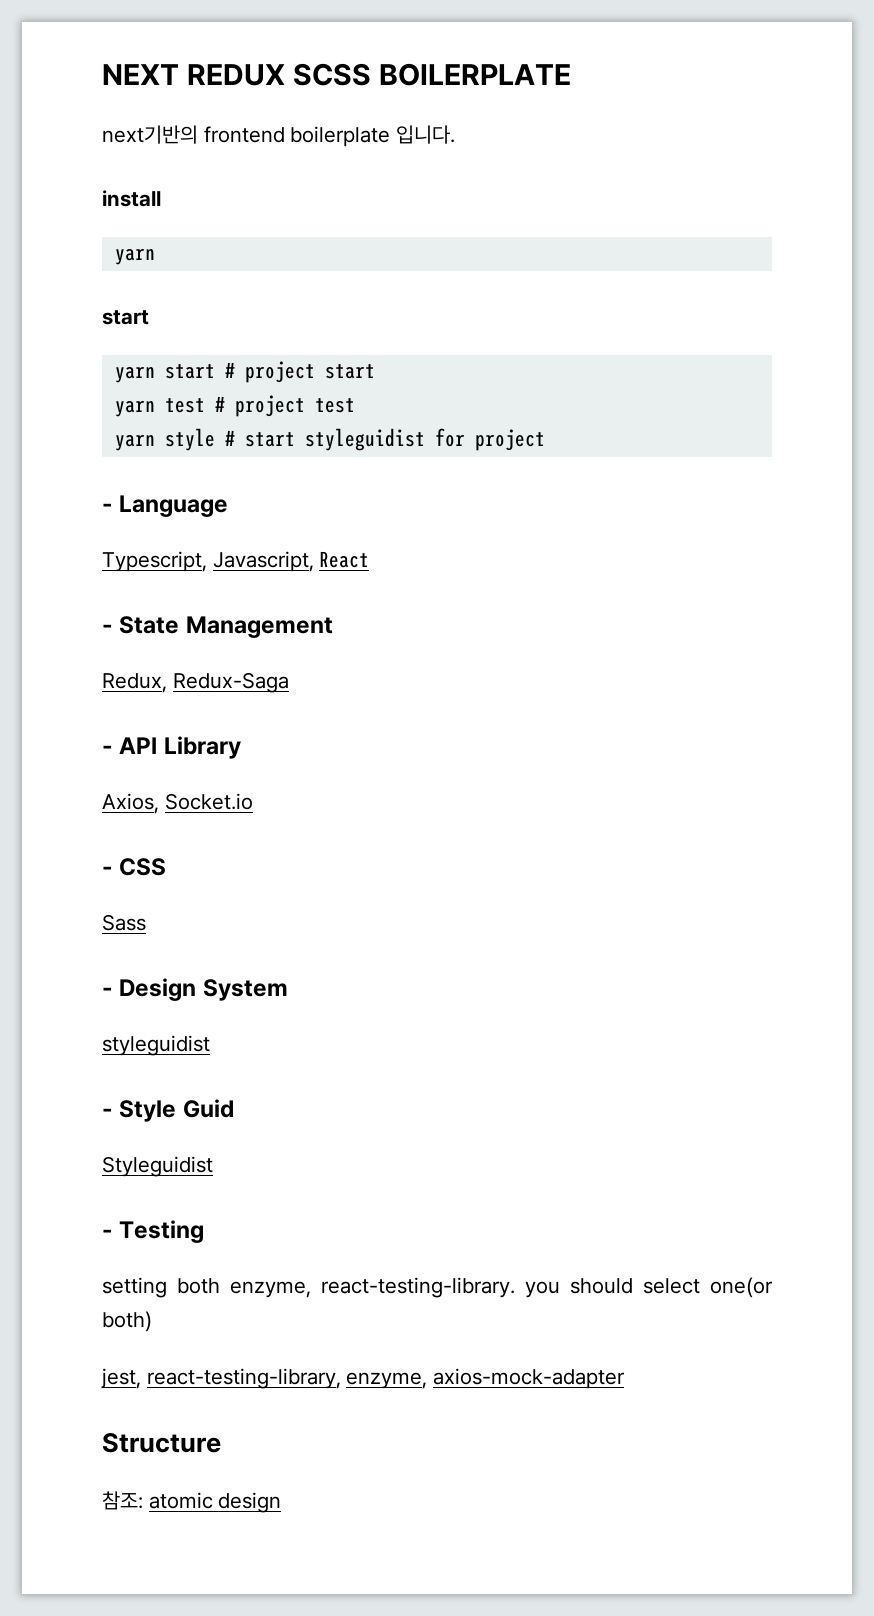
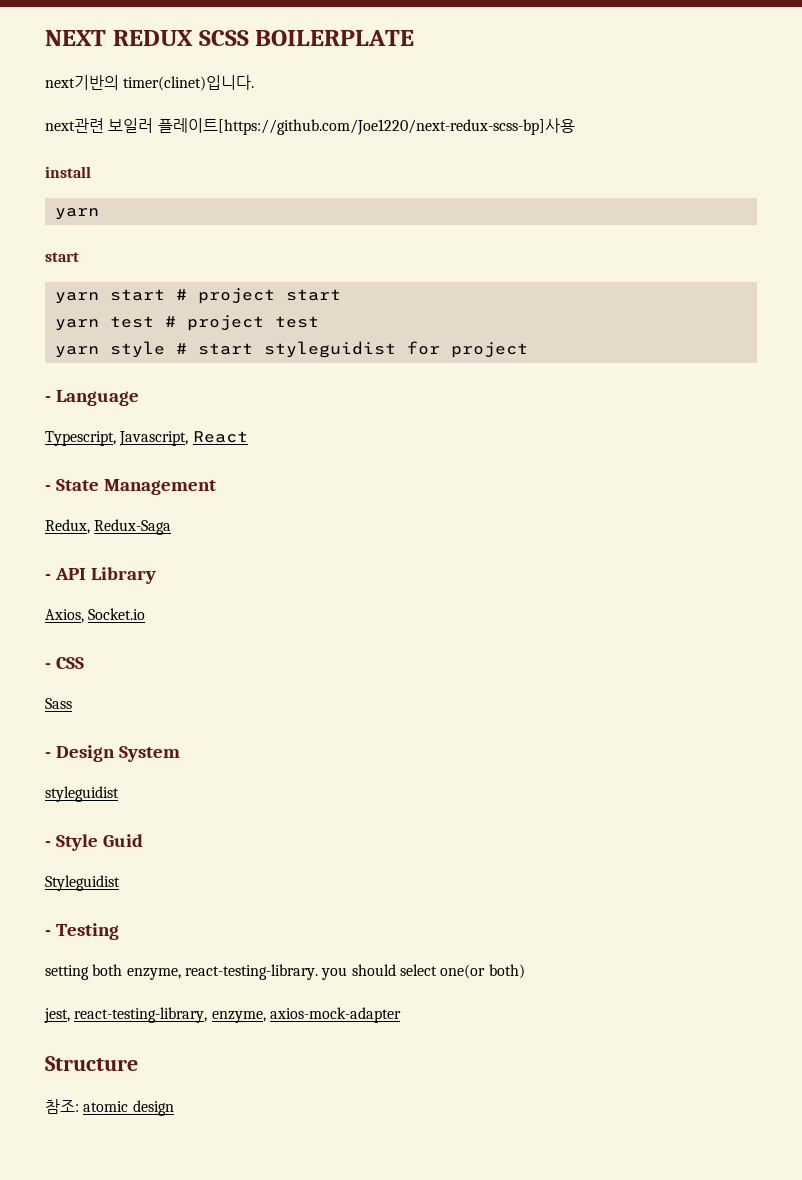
[203,125,456,147] frontend boilerplate 입니다. -> [123,75,255,91] [45,118,575,135] timer(clinet)입니다. // next관련 보일러 플레이트[https://github.com/Joe1220/next-redux-scss-bp]사용

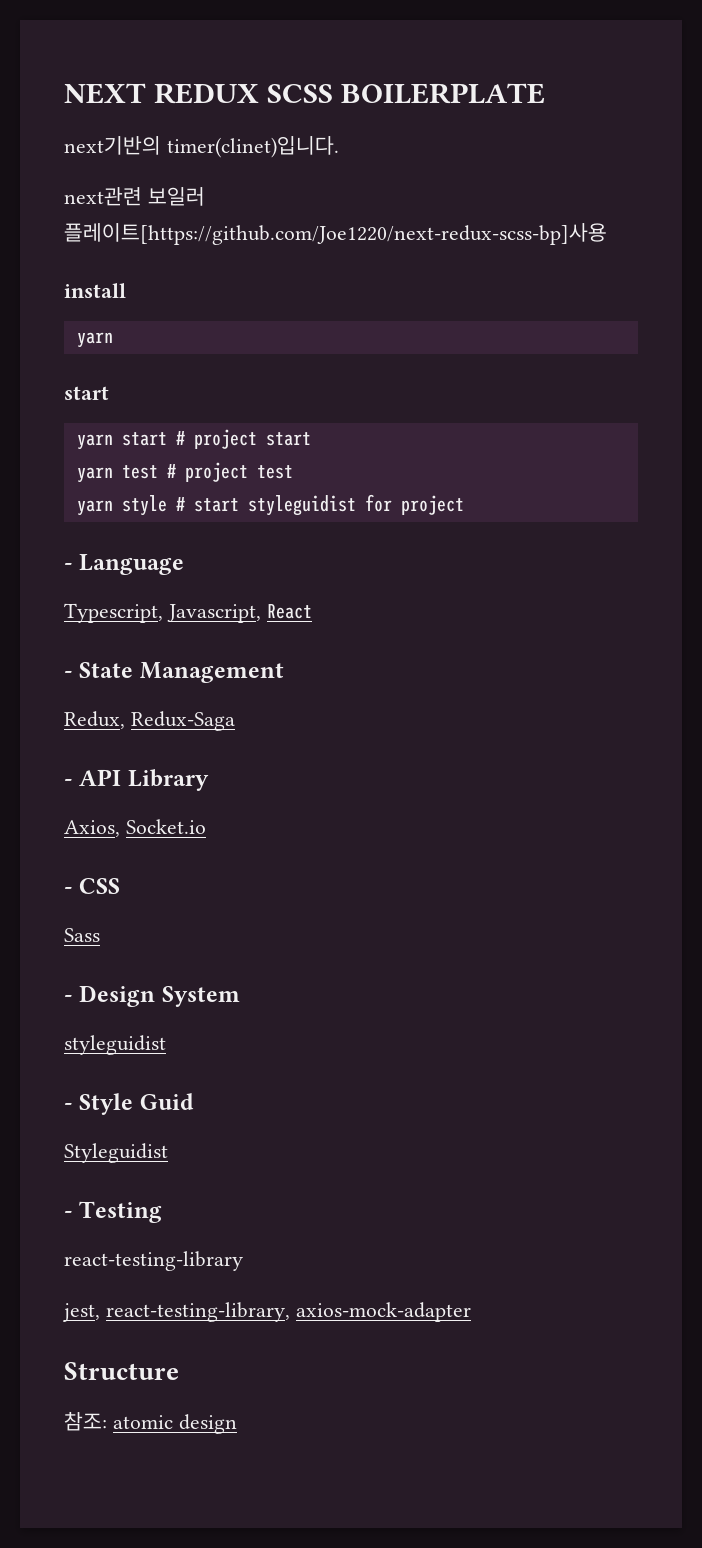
[45,964,525,980] setting both enzyme, react-testing-library. you should select one(or both) -> [64,1251,243,1271] react-testing-library
[211,1011,266,1023] enzyme, -> (290, 1312) none

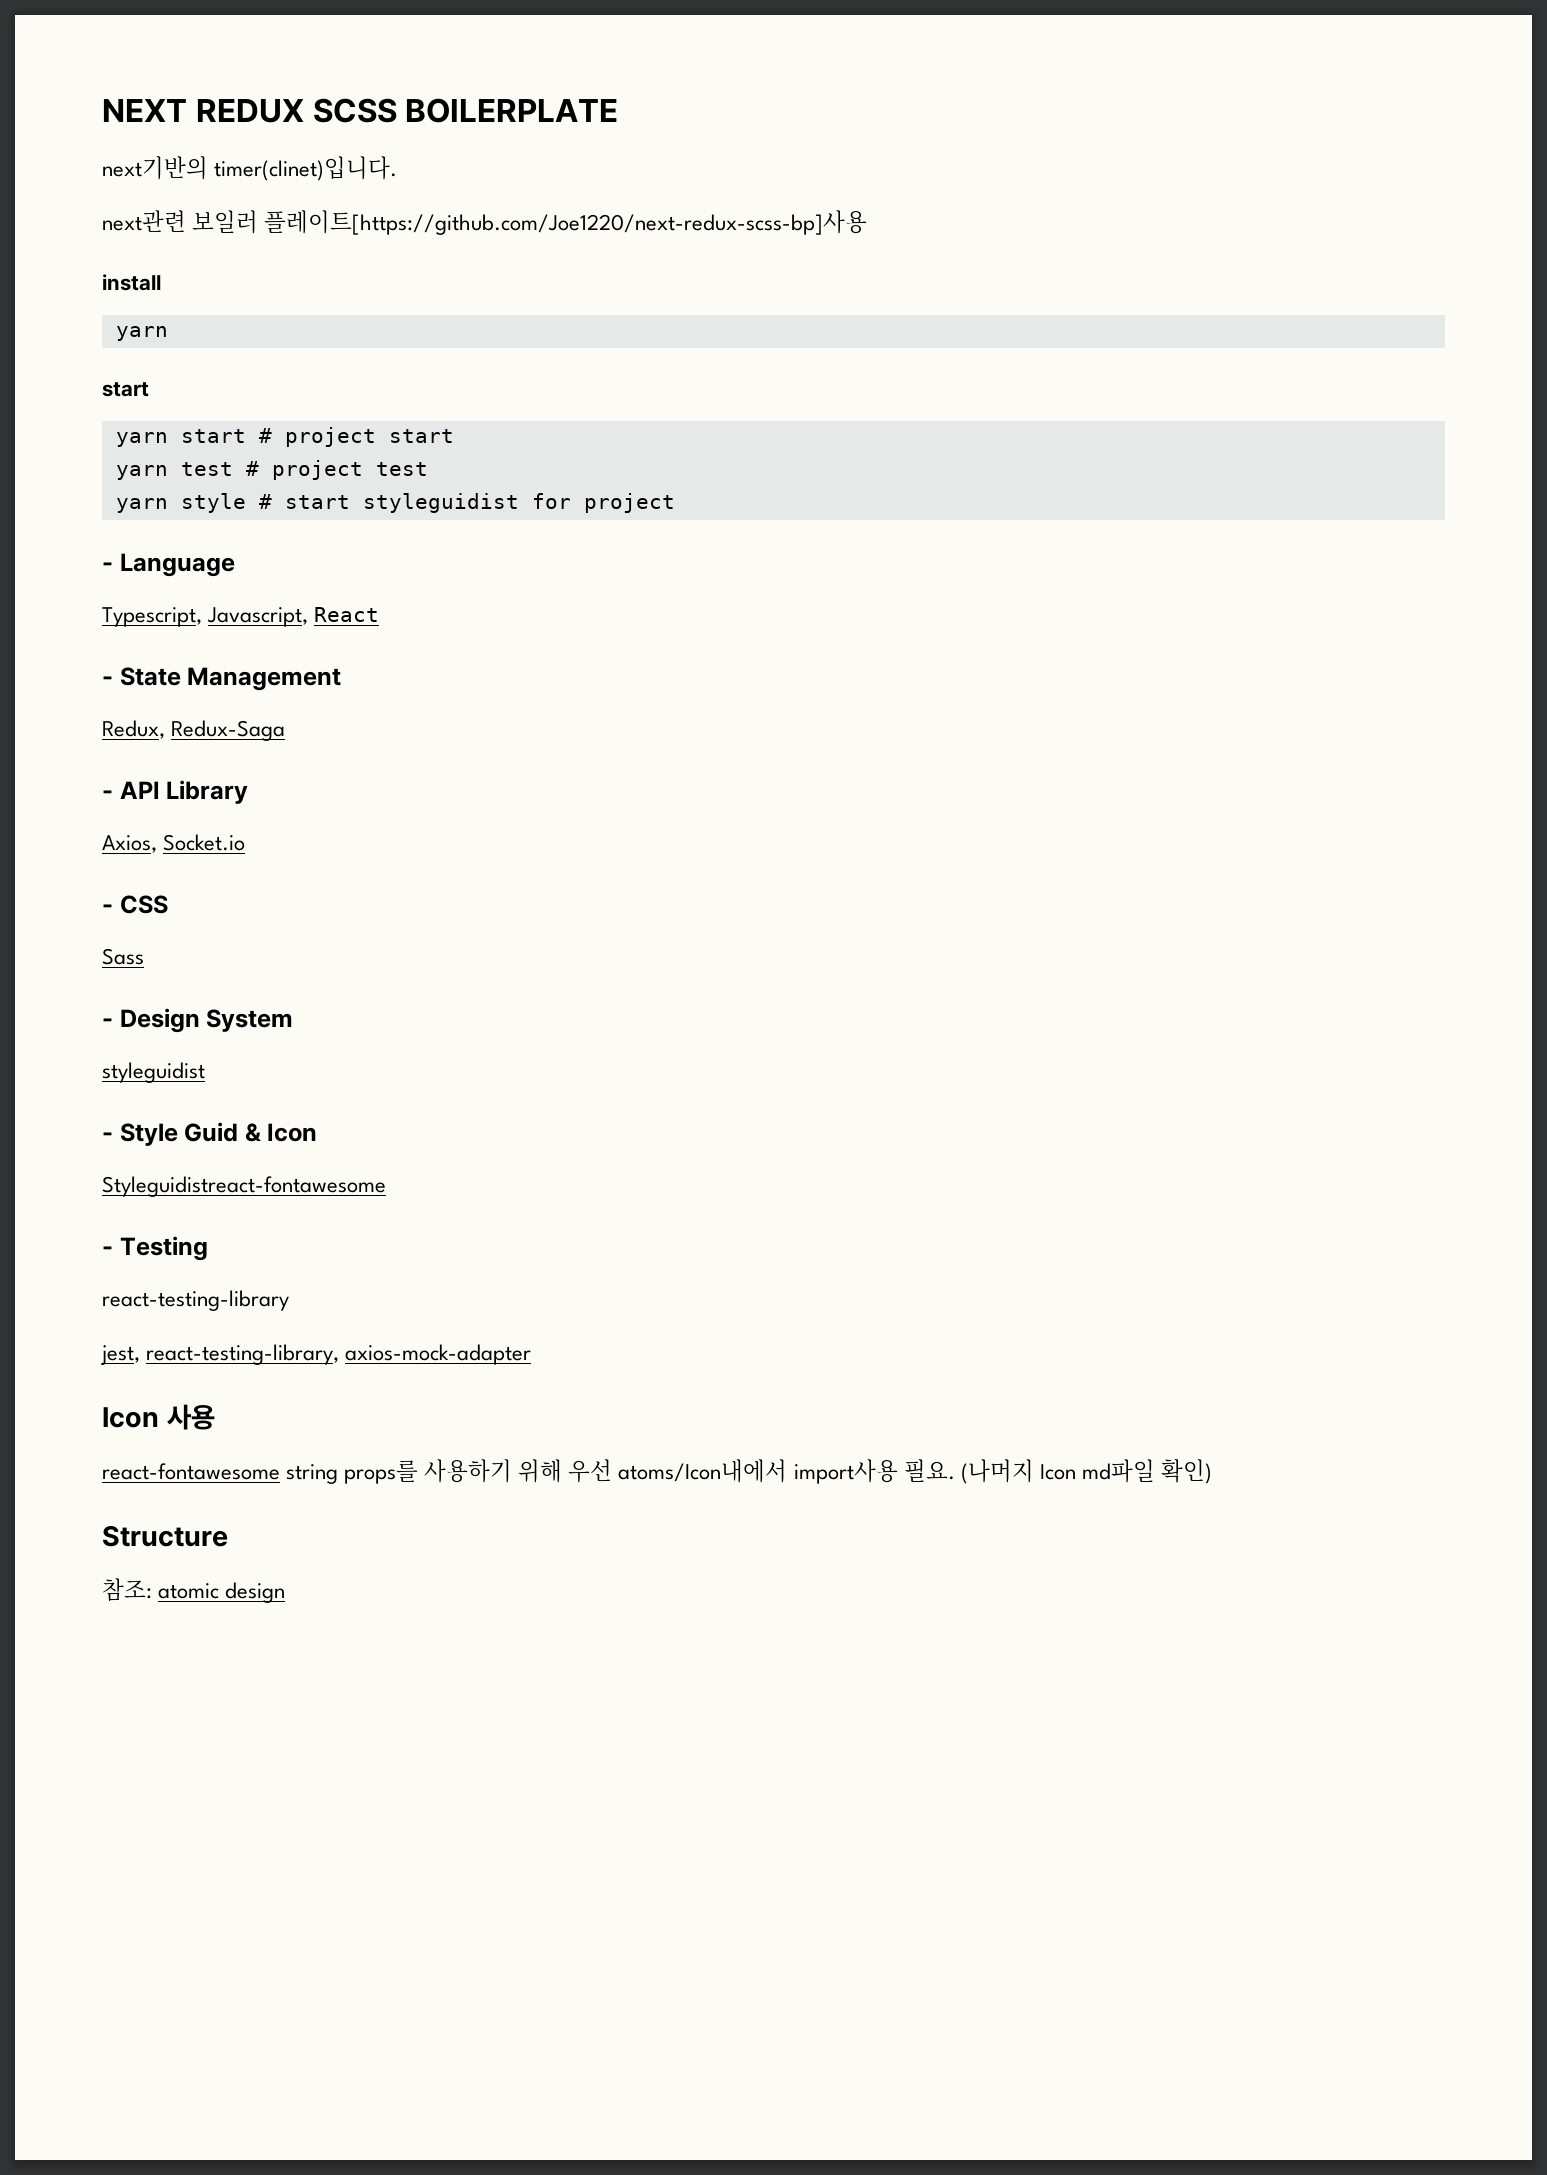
[64,1143,168,1163] // Styleguidist -> [244,1123,318,1142] [102,1176,386,1197] & Icon // Styleguidistreact-fontawesome
(471, 1312) none -> [102,1404,215,1430] [102,1459,1212,1484] // Icon 사용 // react-fontawesome string props를 사용하기 위해 우선 atoms/Icon내에서 import사용 필요. (나머지 Icon md파일 확인)

